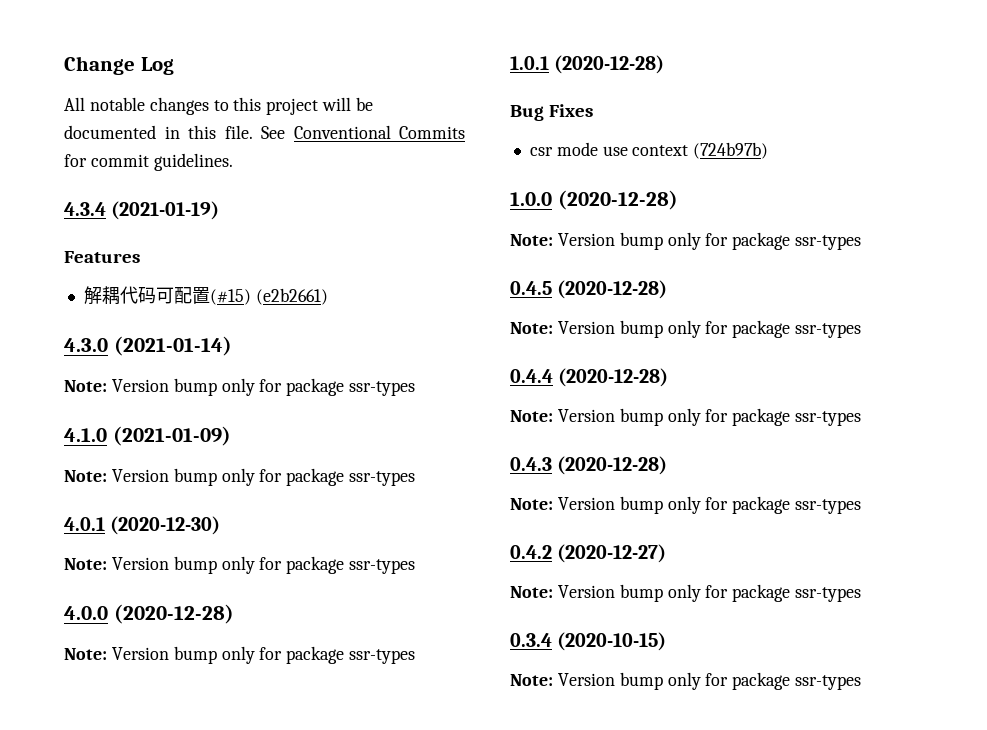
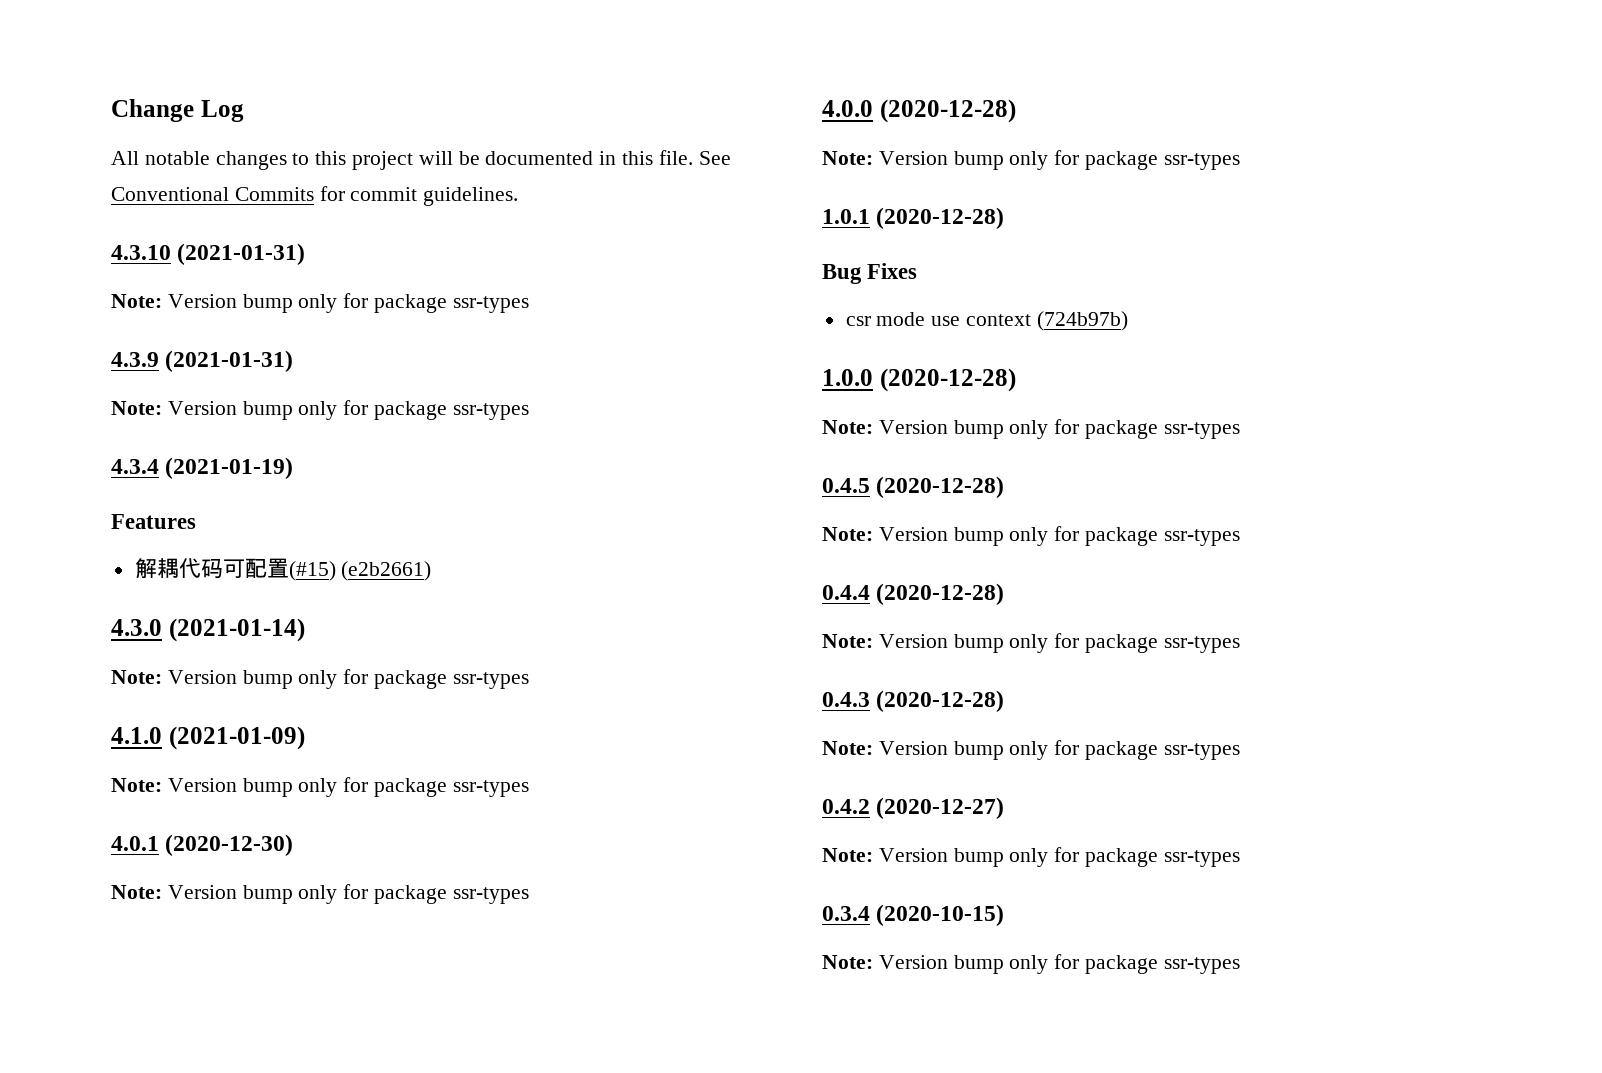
(233, 162) none -> [111,243,306,265] [111,293,529,313] [111,350,294,372] [111,400,529,420] // 4.3.10 (2021-01-31) // Note: Version bump only for package ssr-types // 4.3.9 (2021-01-31) // Note: Version bump only for package ssr-types

